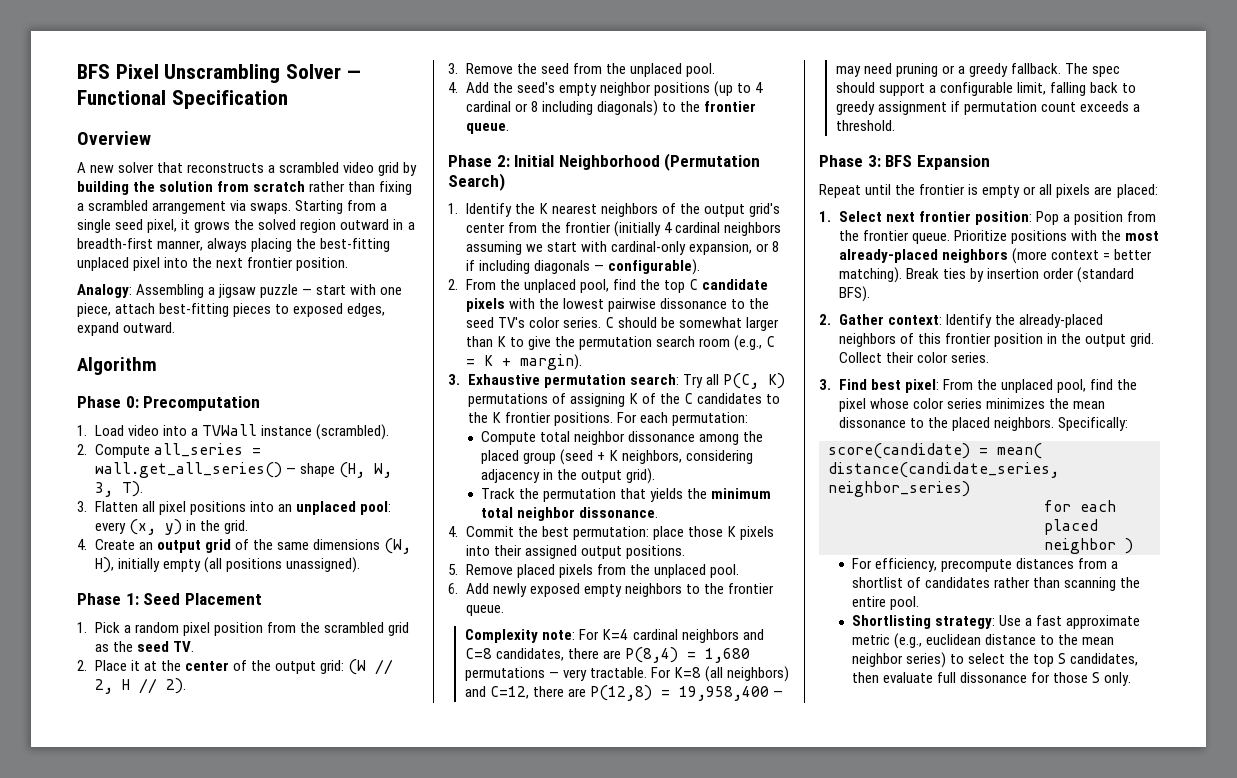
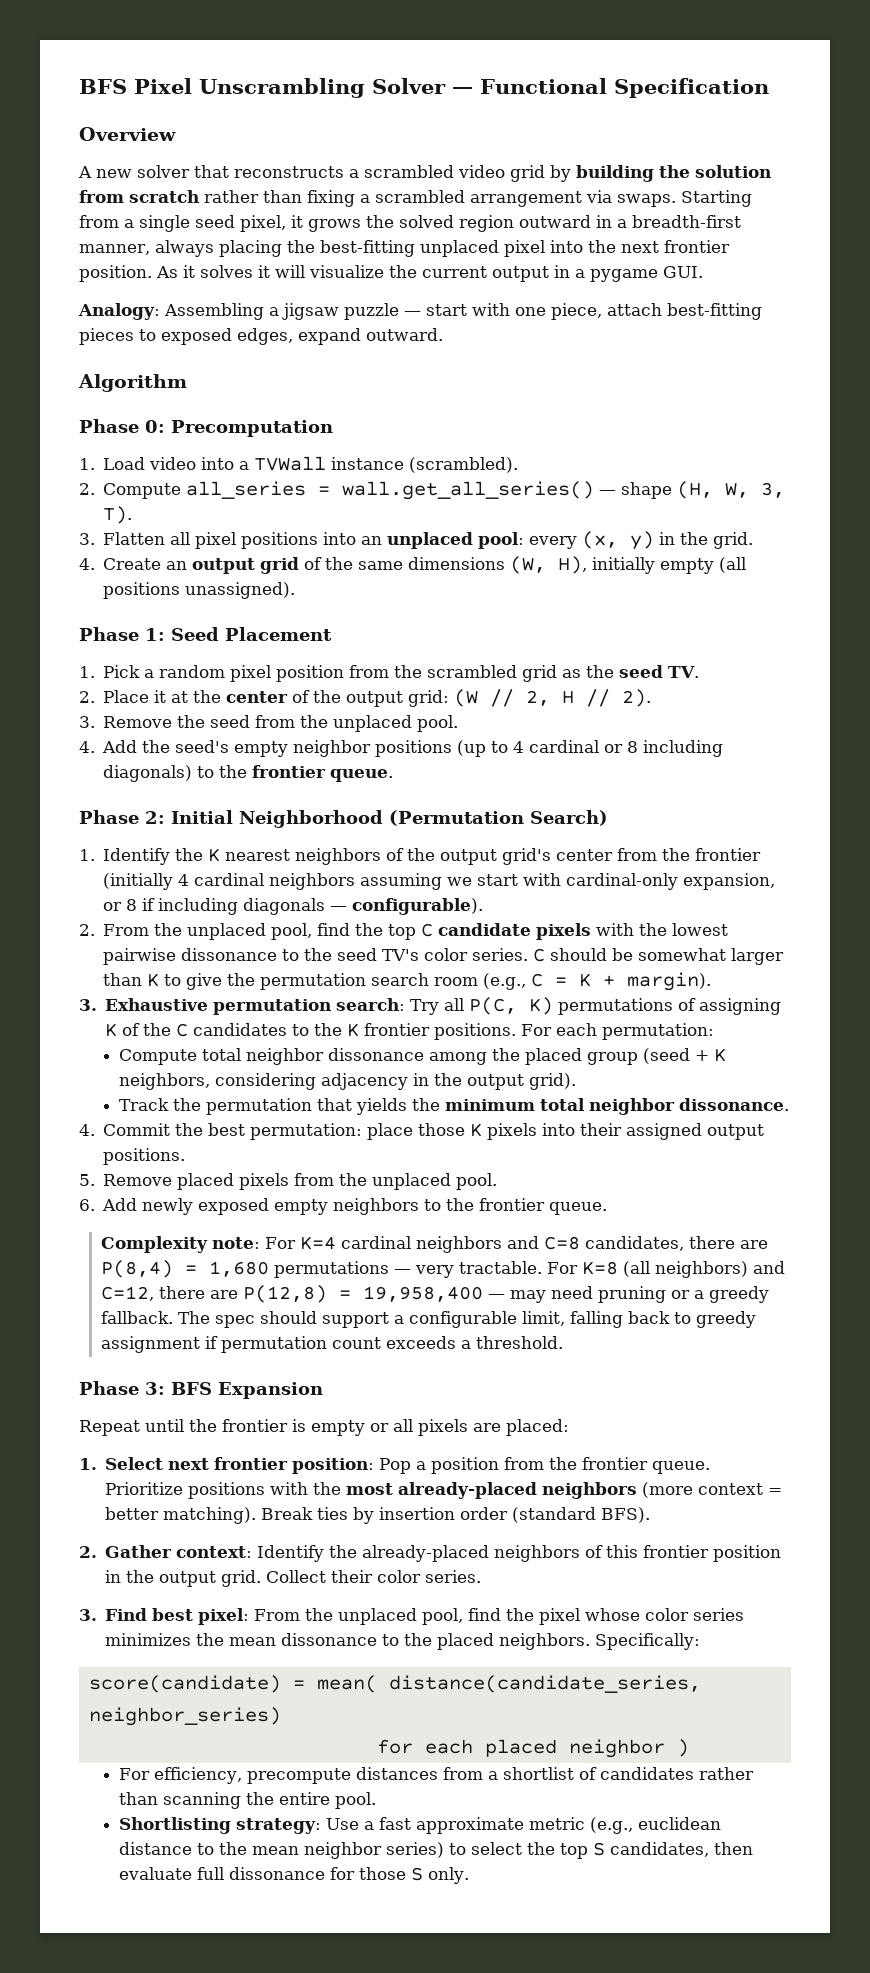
(349, 264) none -> [156,265,703,282] As it solves it will visualize the current output in a pygame GUI.

